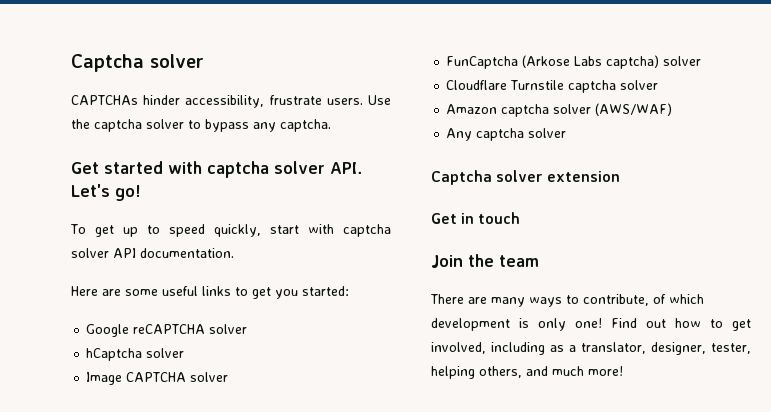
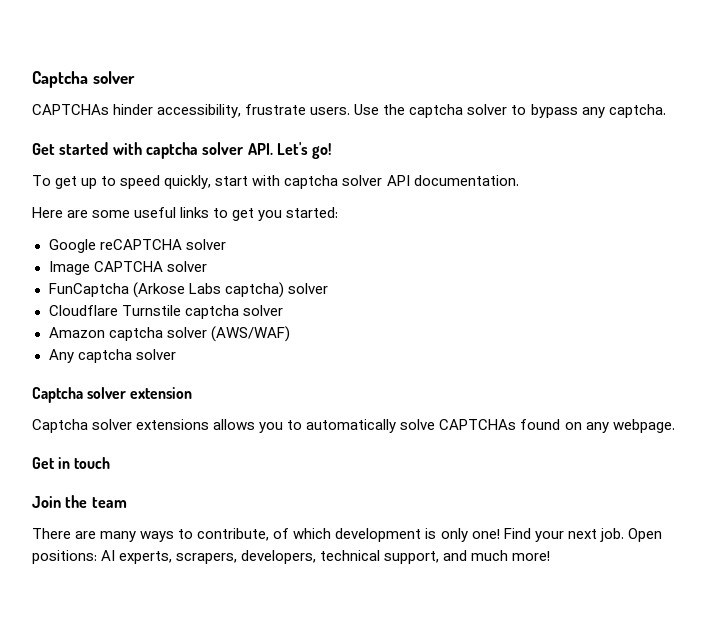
[86,348,185,361] // hCaptcha solver -> (226, 244) none
(621, 176) none -> [32,419,675,433] // Captcha solver extensions allows you to automatically solve CAPTCHAs found on any webpage.
[646,318,751,331] [431,342,751,355] [431,366,522,379] out how to get involved, including as a translator, designer, tester, helping others, -> [534,528,662,542] [32,550,440,564] your next job. Open positions: AI experts, scrapers, developers, technical support,

